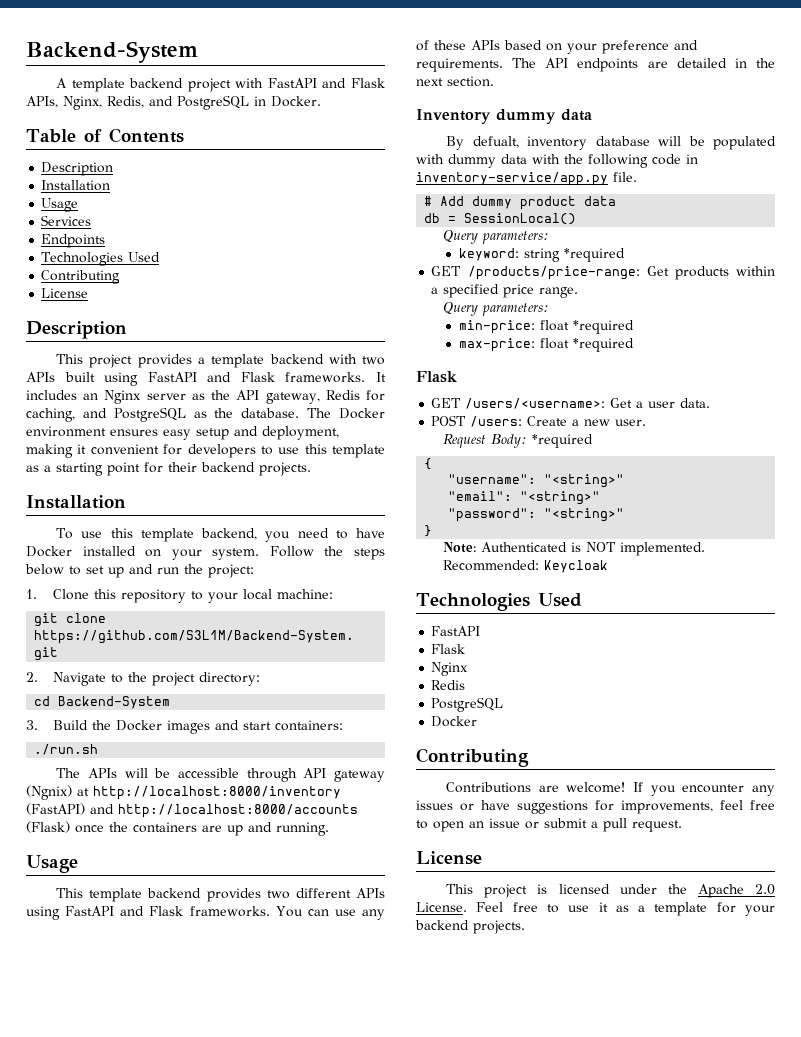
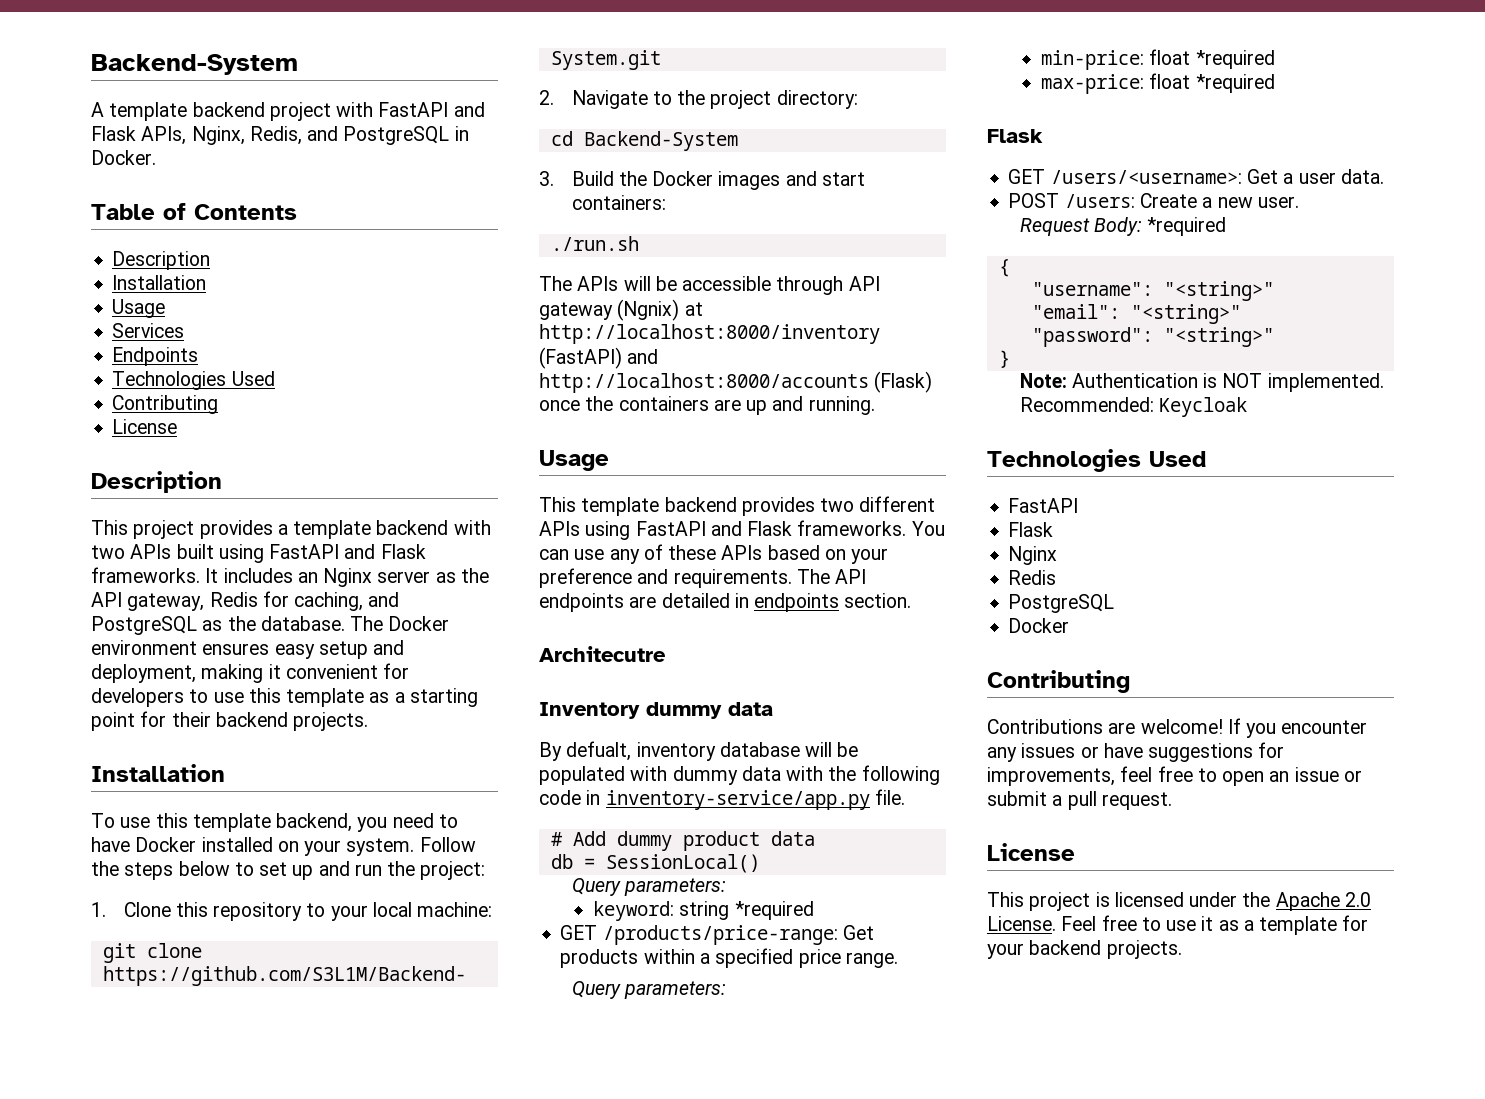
[756,58,775,68] [416,78,443,86] the next -> [754,593,840,612] endpoints
(494, 81) none -> [539,646,666,662] // Architecutre
[481,542,568,552] Authenticated -> [1071,373,1198,388] Authentication

